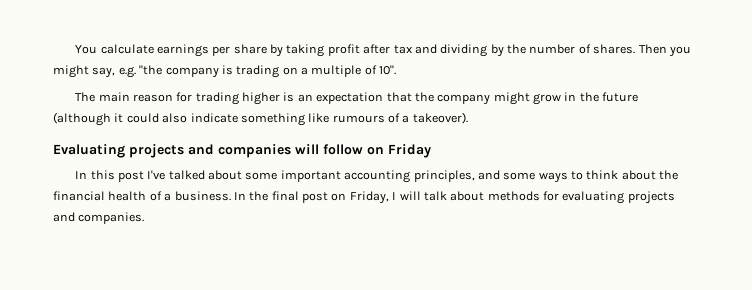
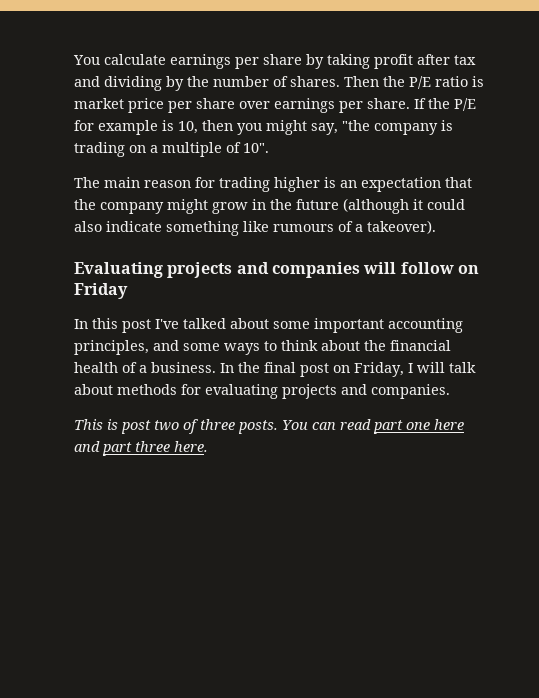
(667, 49) none -> [383,76,484,89] [74,98,476,113] [74,120,233,135] the P/E ratio is market price per share over earnings per share. If the P/E for example is 10, then
[118,66,136,78] e.g. -> (338, 129) none
(145, 218) none -> [74,419,464,434] [74,441,208,456] // This is post two of three posts. You can read part one here and part three here.

